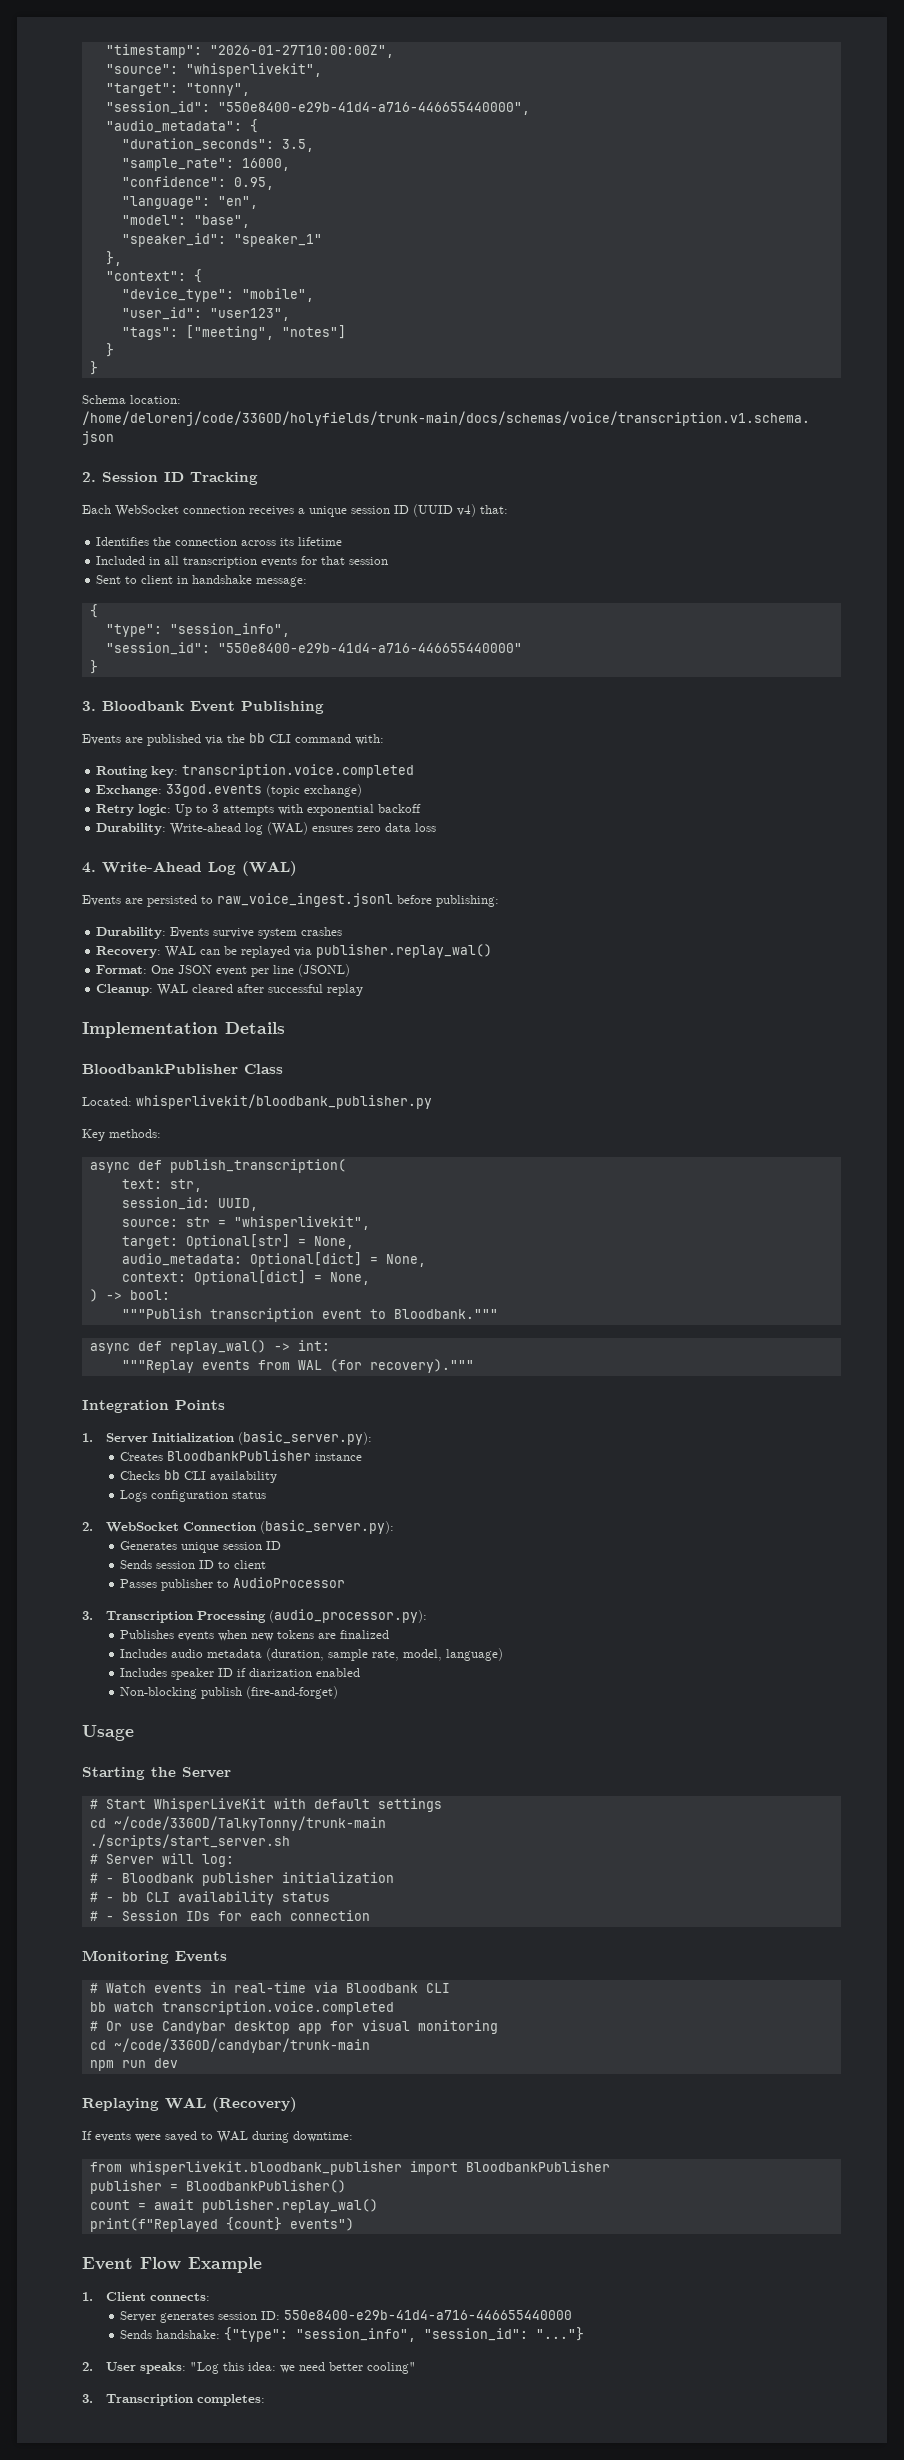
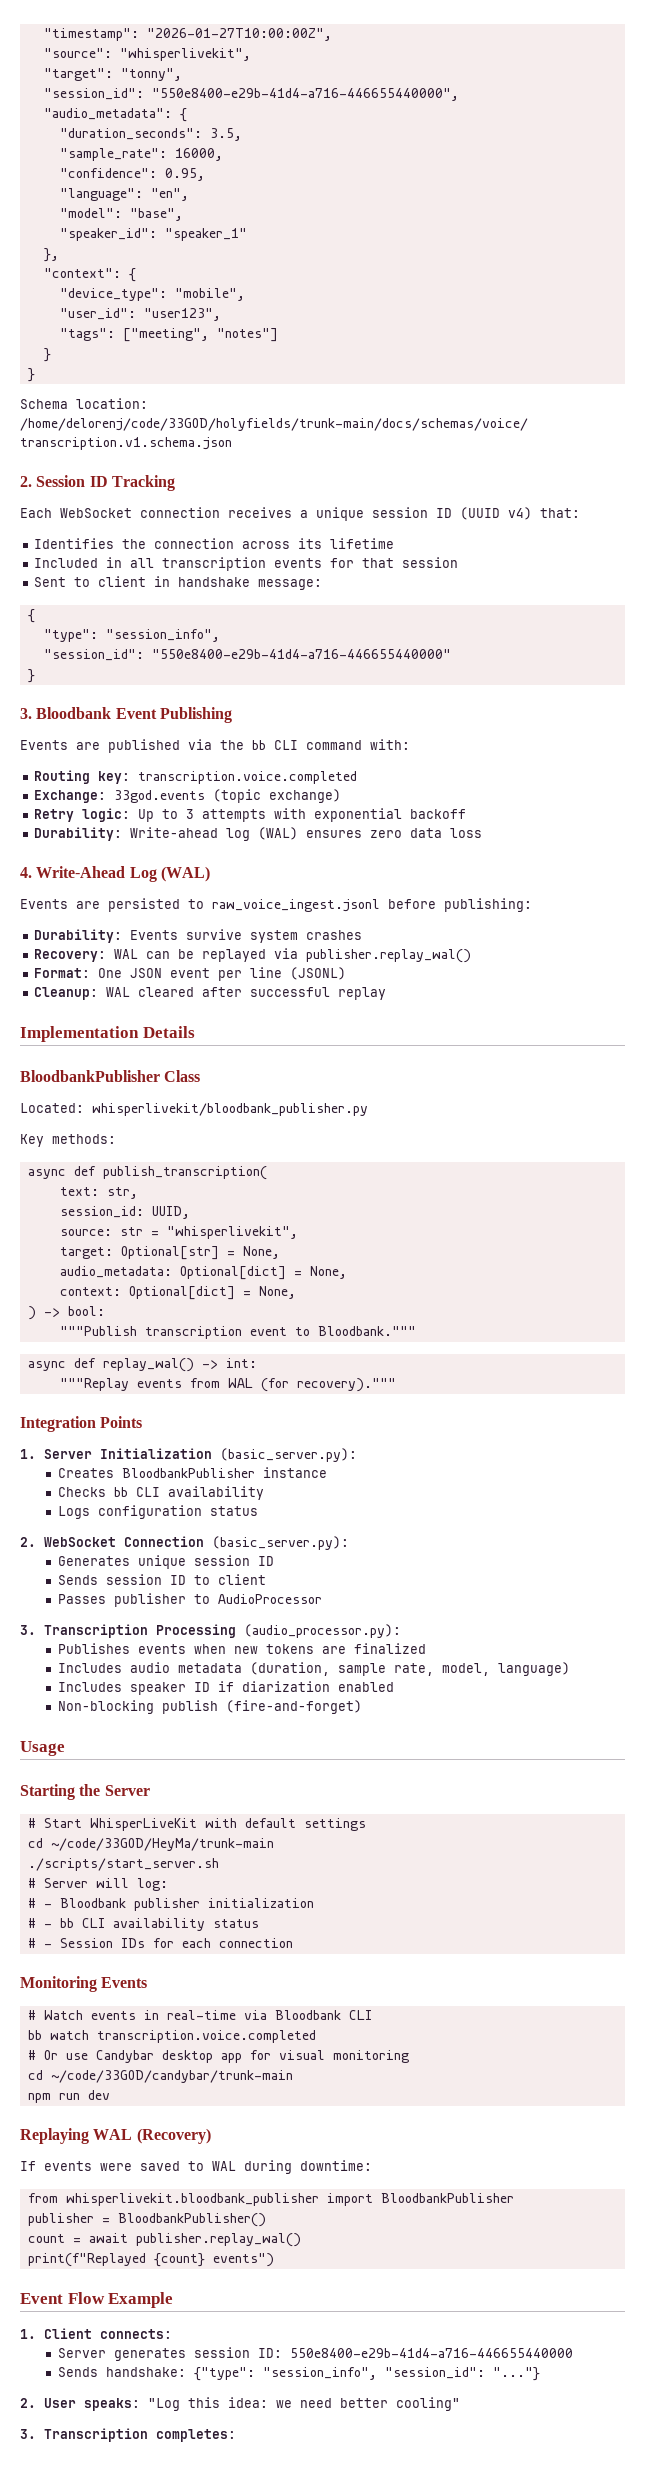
[113,1816,386,1831] ~/code/33GOD/TalkyTonny/trunk-main -> [50,1838,274,1851] ~/code/33GOD/HeyMa/trunk-main

